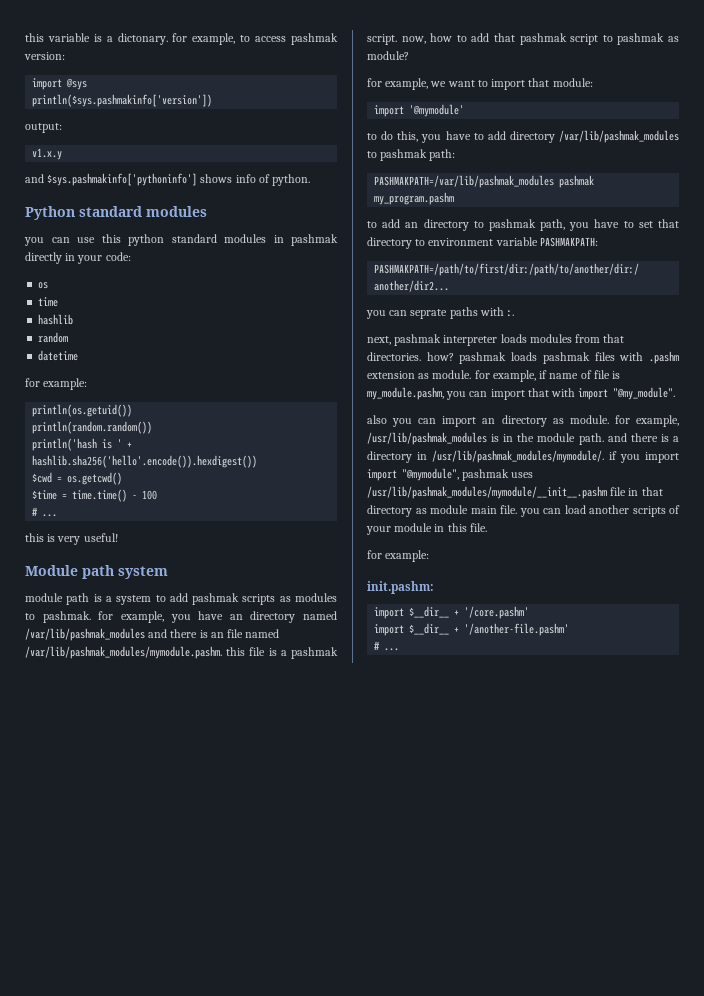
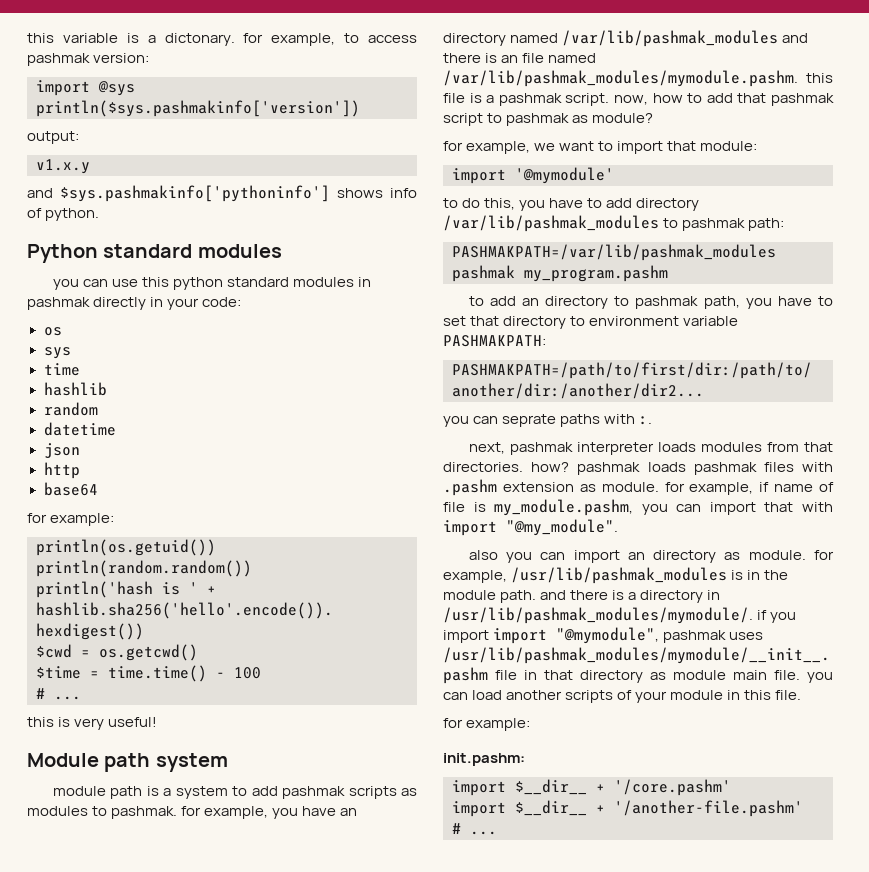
(49, 285) none -> [43,347,71,359] // sys
(79, 355) none -> [43,443,80,458] [43,462,80,479] [43,482,98,496] // json // http // base64

